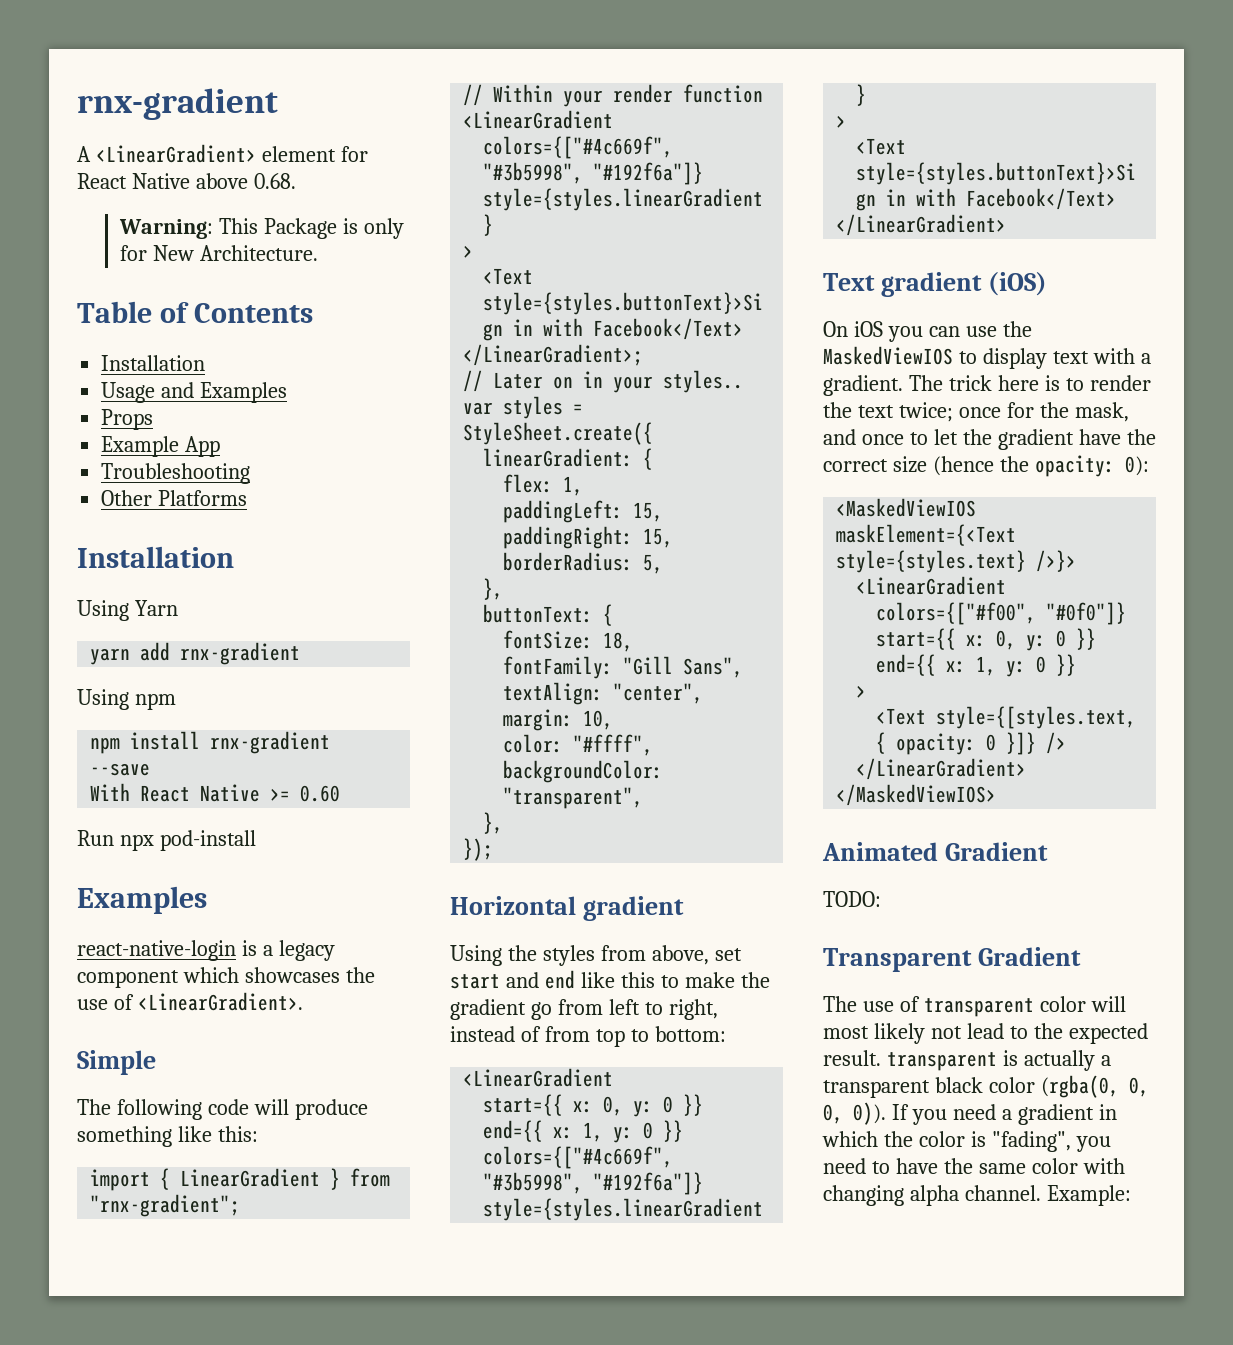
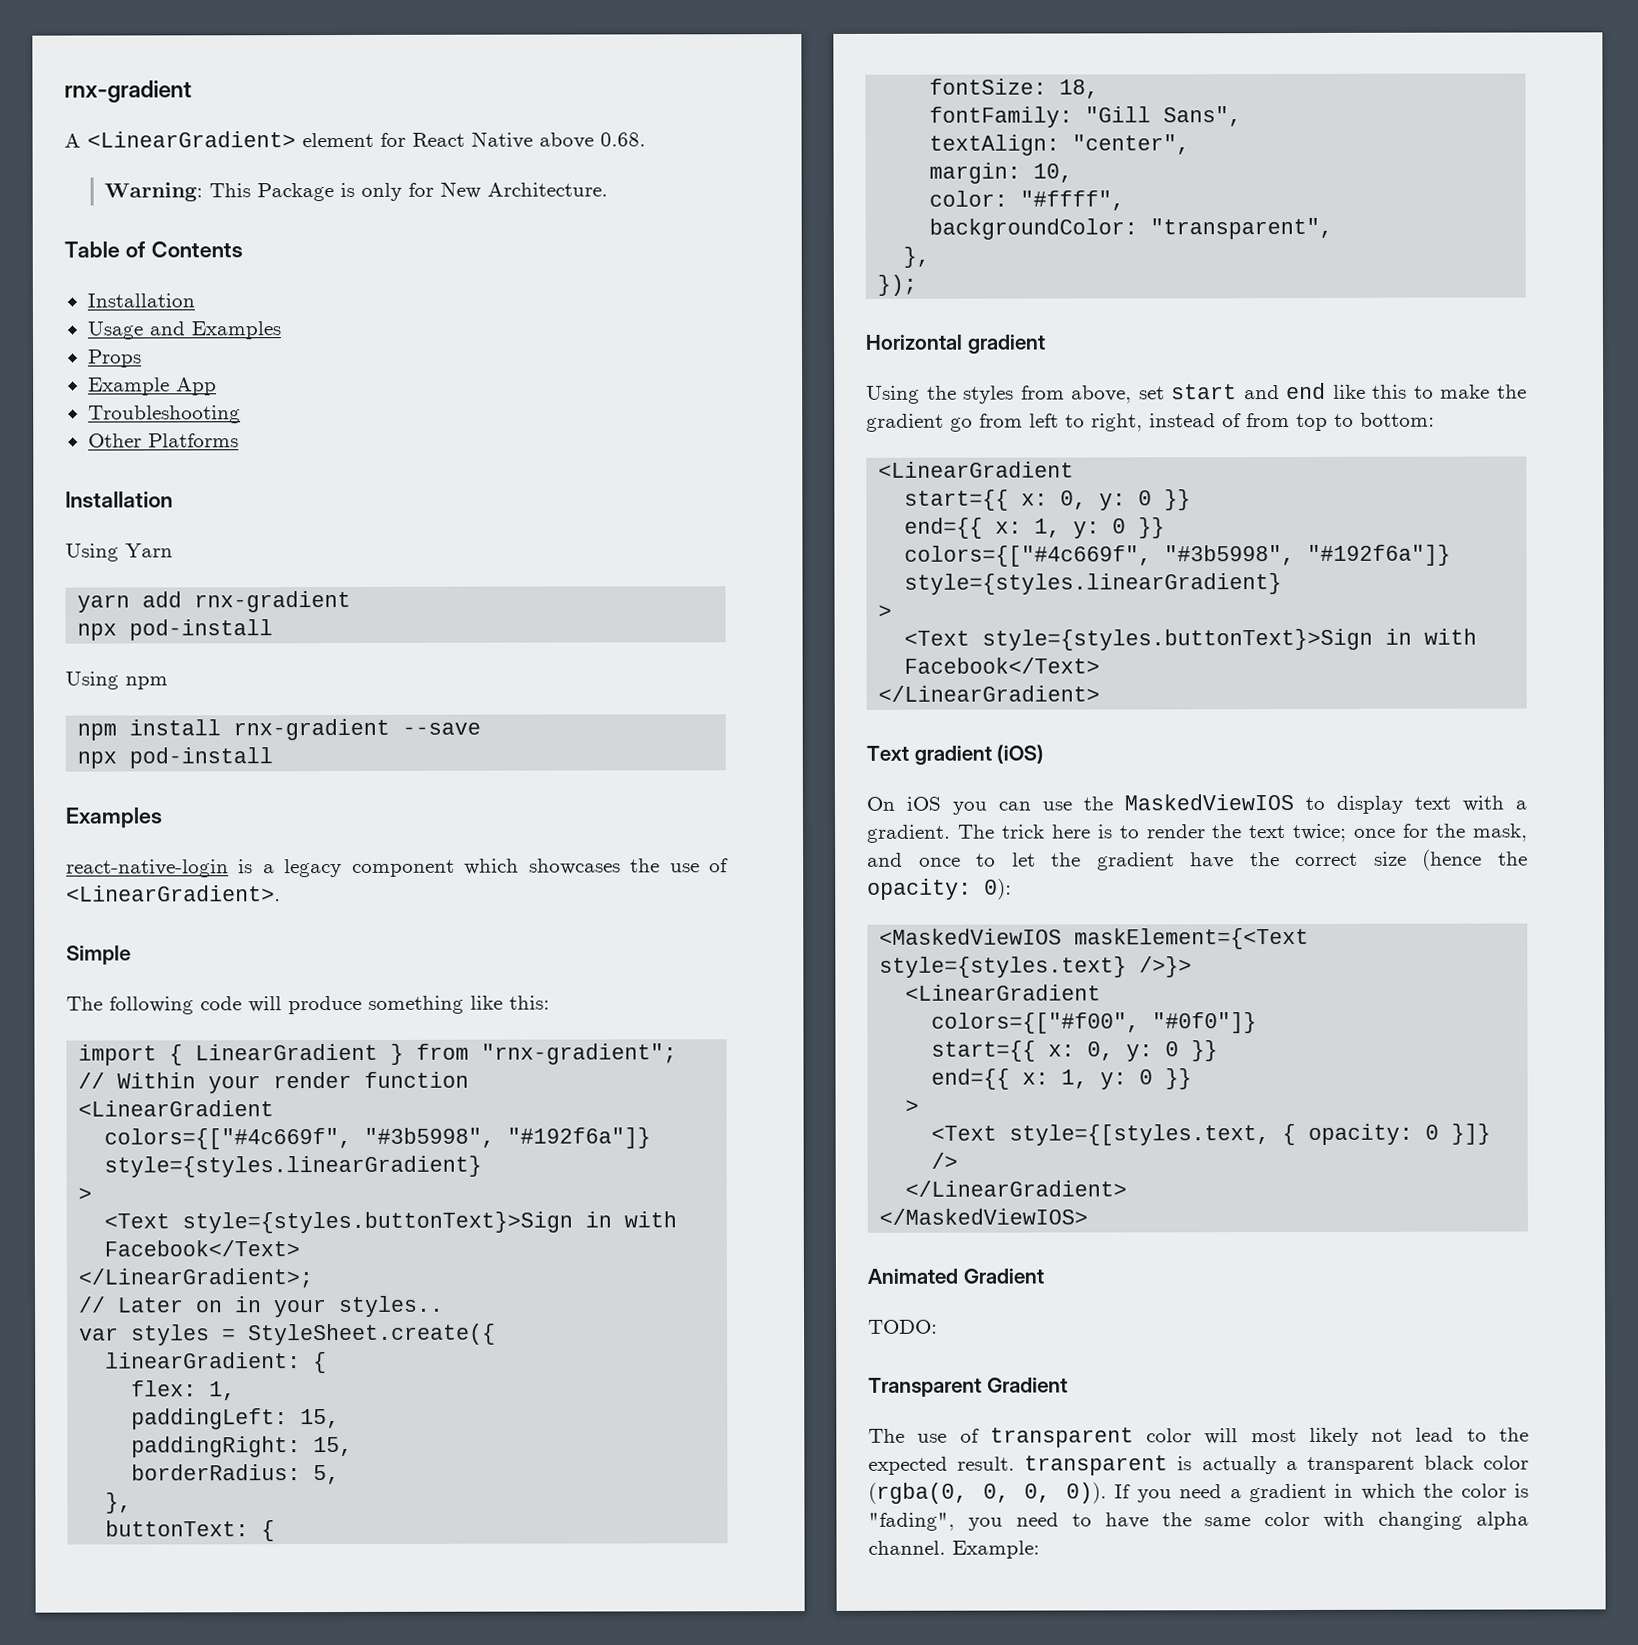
(301, 653) none -> [77,619,274,641] // npx pod-install
[90,783,341,802] [77,830,114,846] With React Native >= 0.60 // Run -> (482, 728) none

